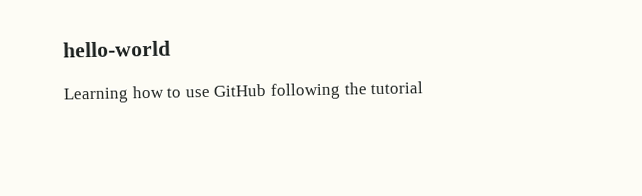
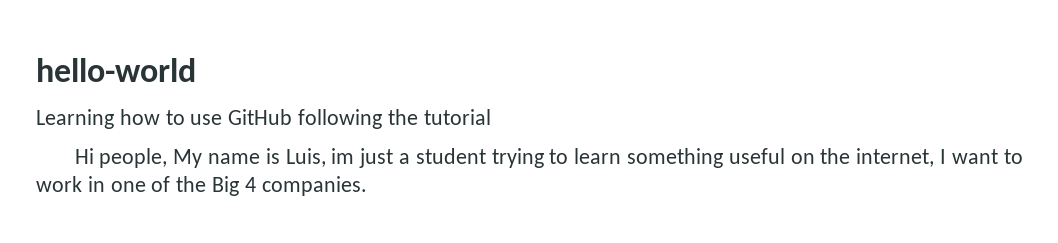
(424, 88) none -> [74,148,1023,168] [36,176,367,196] // Hi people, My name is Luis, im just a student trying to learn something useful on the internet, I want to work in one of the Big 4 companies.

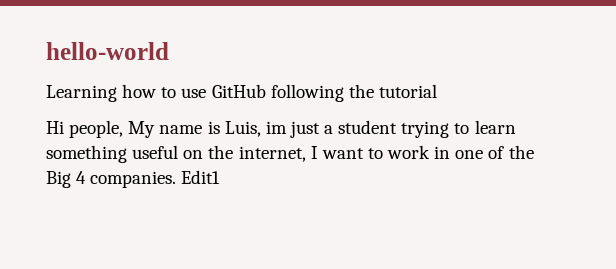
(367, 186) none -> [181,170,221,184] Edit1

